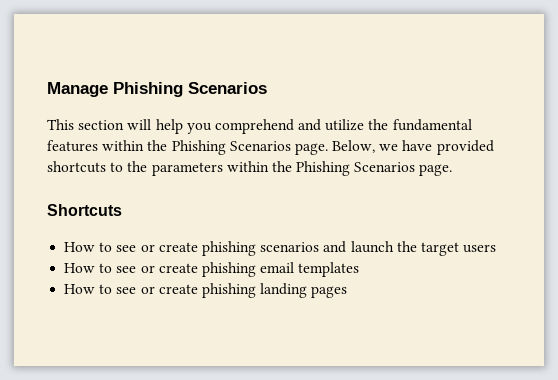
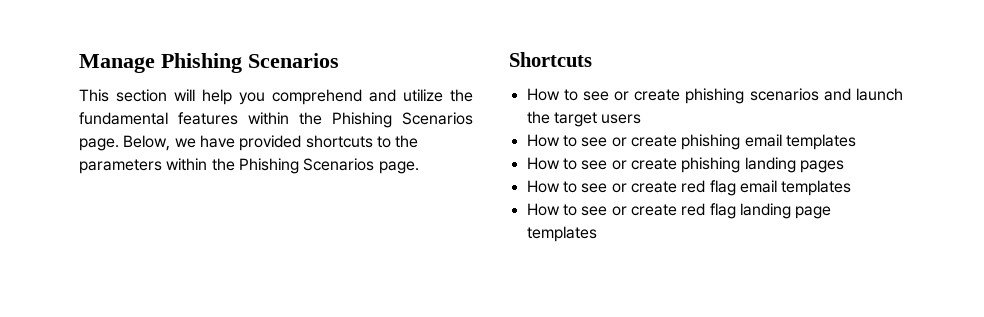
(348, 292) none -> [526,180,852,196] [526,203,832,219] [526,226,597,242] // How to see or create red flag email templates // How to see or create red flag landing page templates

